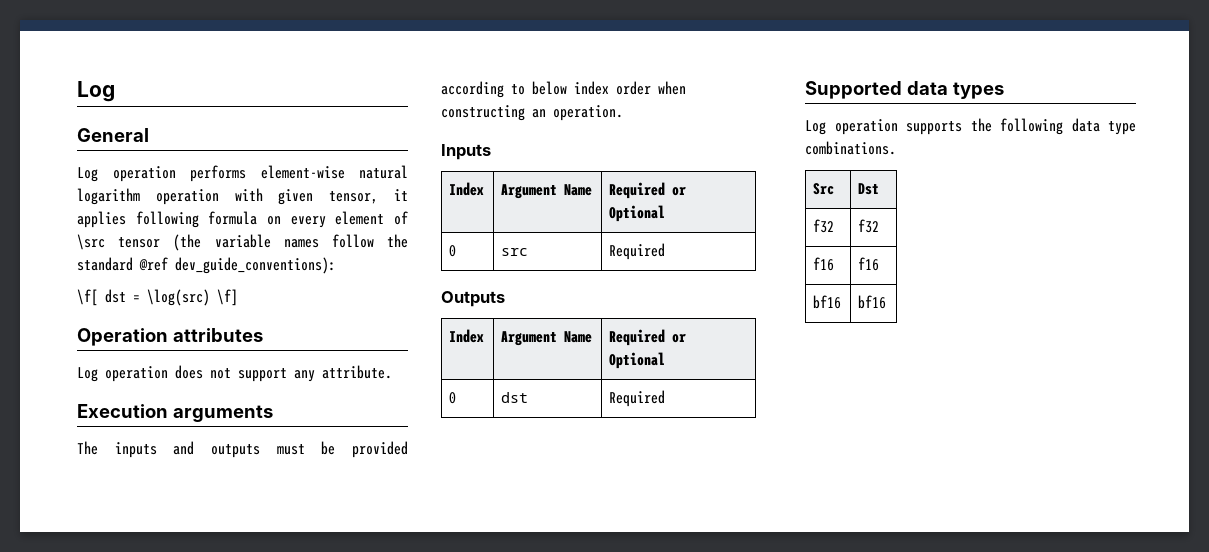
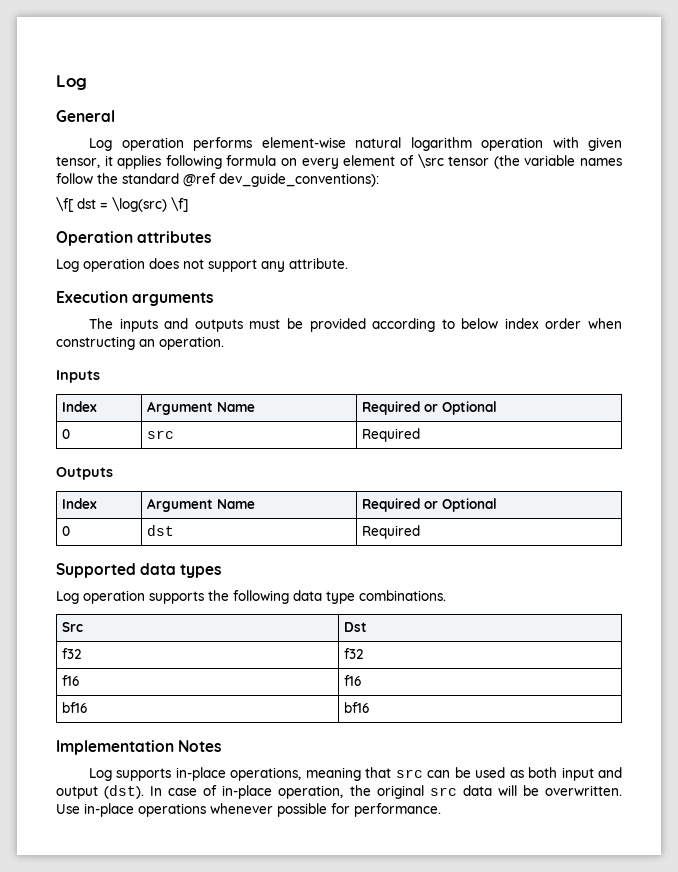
(887, 302) none -> [56,740,222,755] [88,767,623,781] [56,785,623,799] [56,803,441,817] // Implementation Notes // Log supports in-place operations, meaning that src can be used as both input and output (dst). In case of in-place operation, the original src data will be overwritten. Use in-place operations whenever possible for performance.

